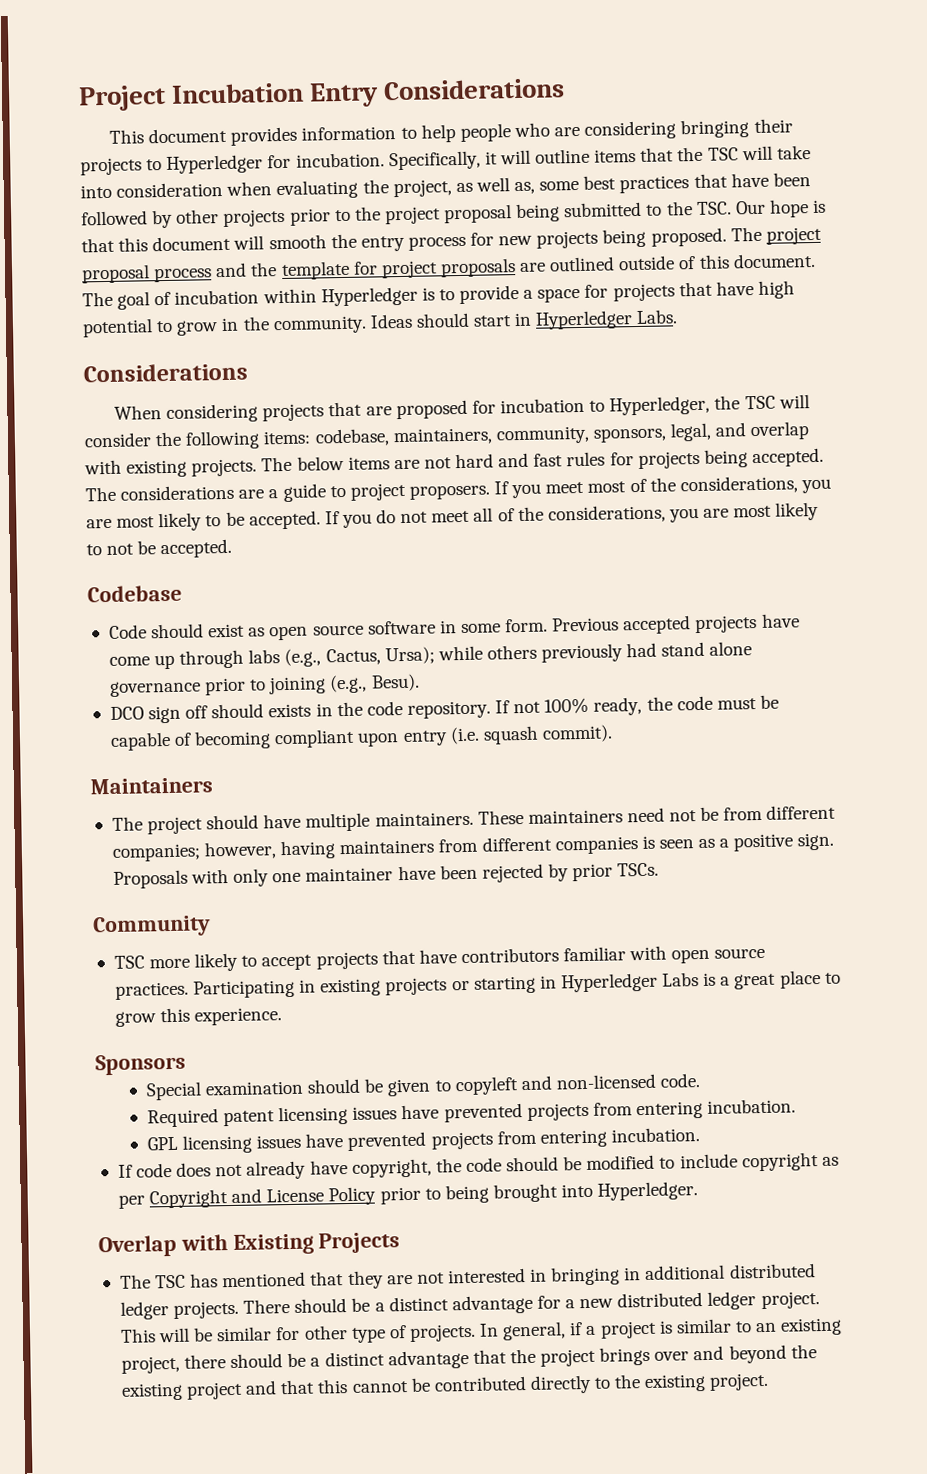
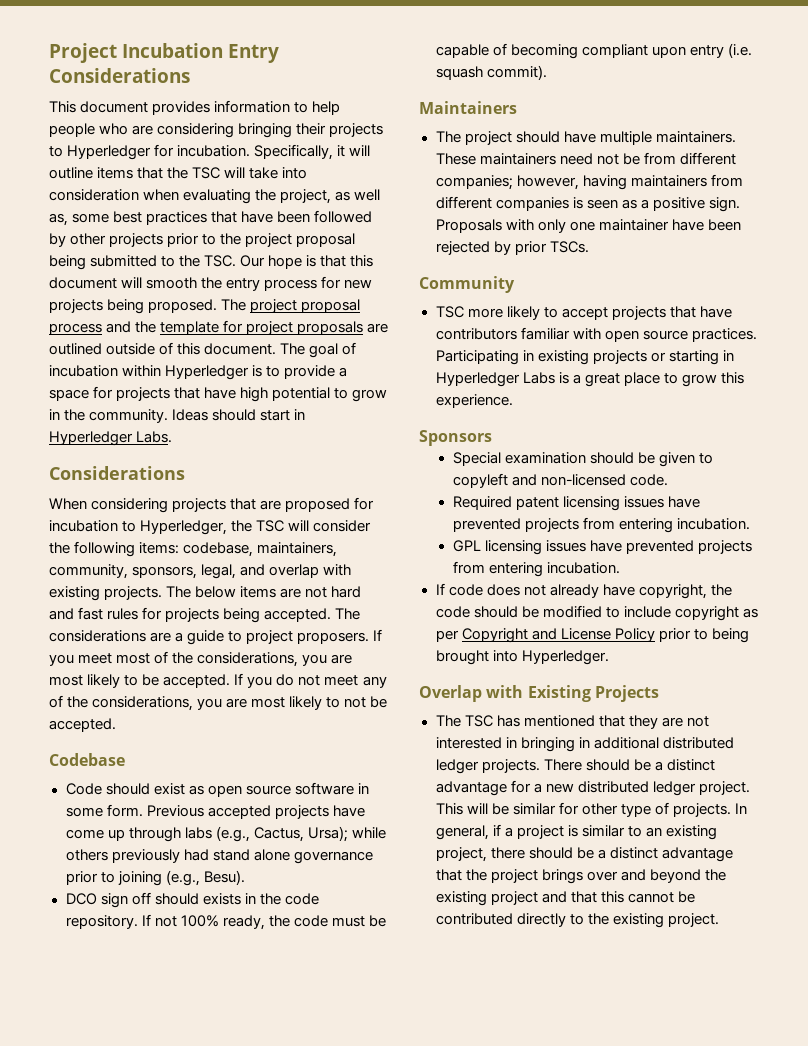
[473,507,494,522] all -> [362,676,387,688] any

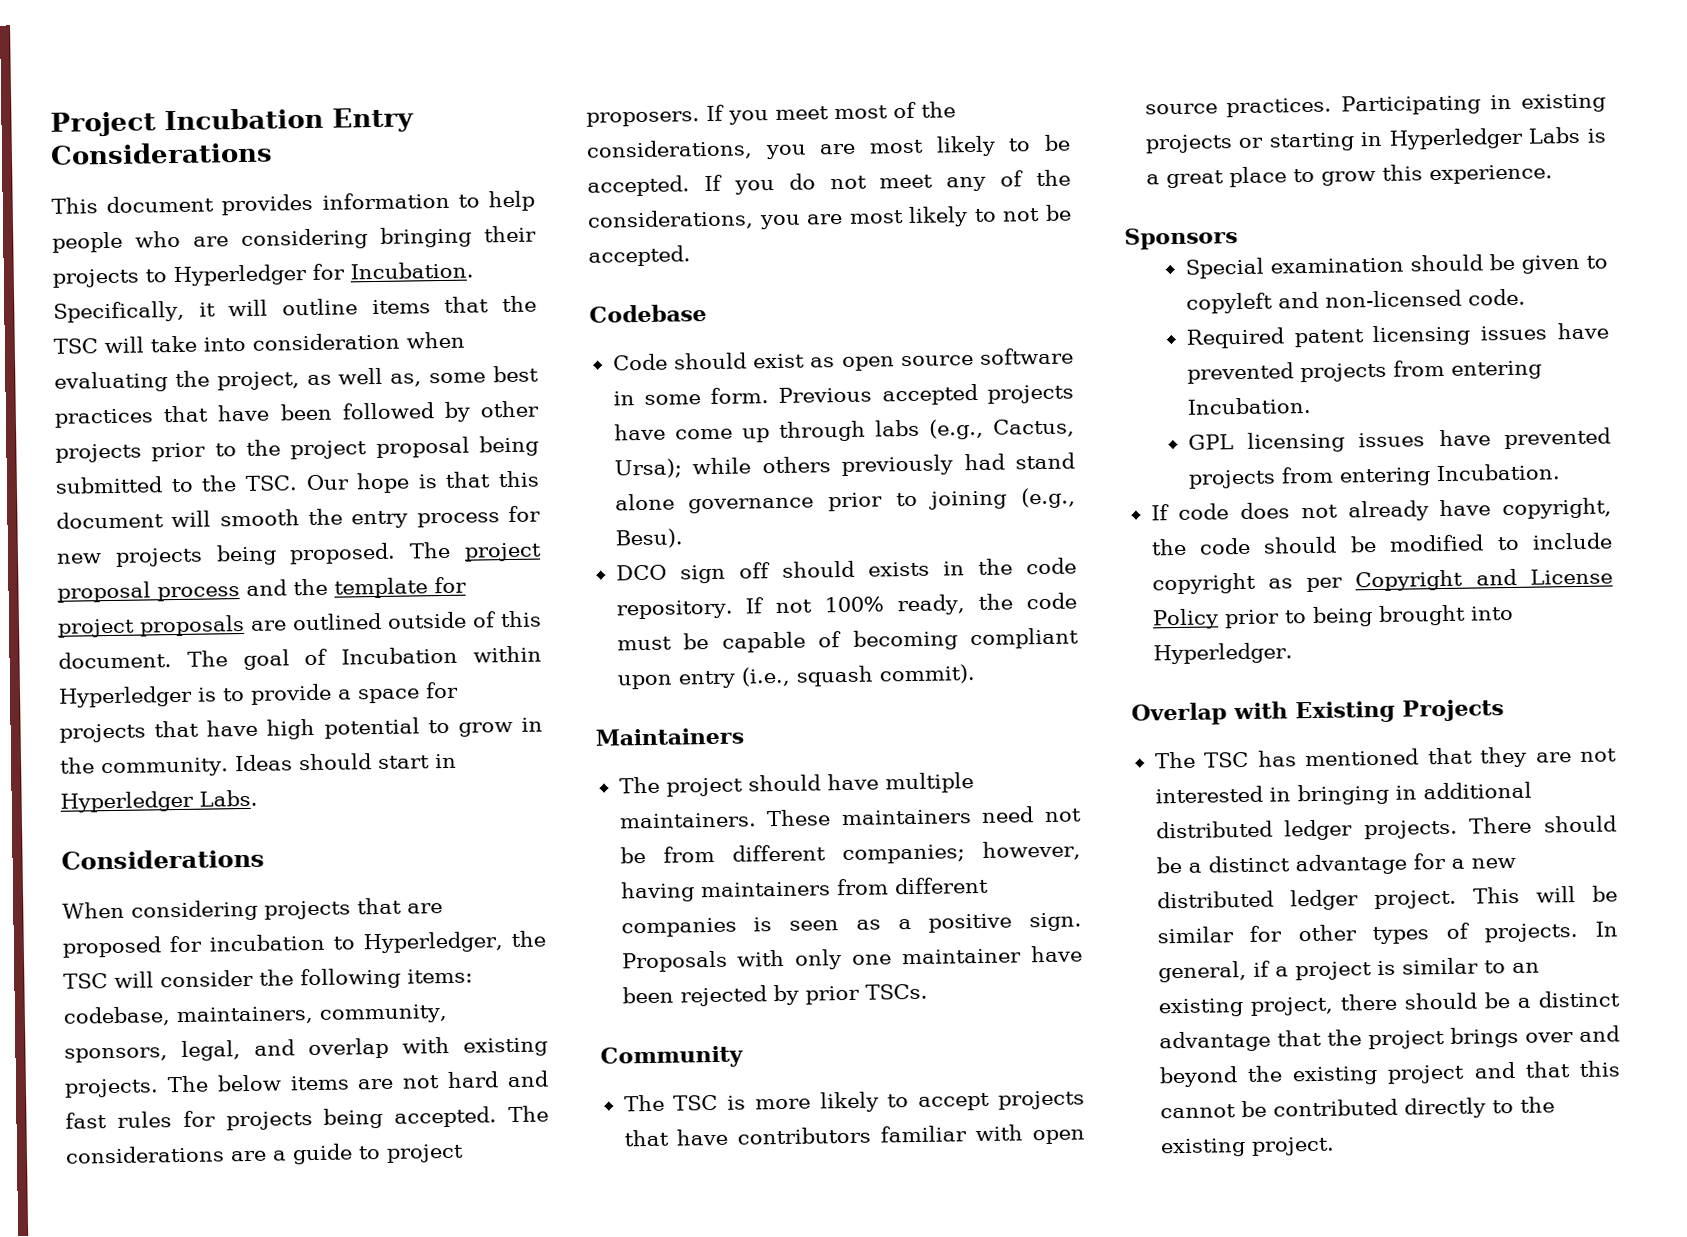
[177,145,251,157] incubation. -> [350,261,474,280] Incubation.
[49,365,118,377] incubation -> [341,646,459,665] Incubation
[727,43,752,58] (i.e. -> [740,666,791,687] (i.e.,
[435,306,464,318] TSC -> [623,1094,747,1112] The TSC is
[677,518,751,530] incubation. -> [1186,396,1311,415] Incubation.
[547,562,621,574] incubation. -> [1435,463,1560,482] Incubation.
[620,804,651,817] type -> [1372,926,1430,945] types

